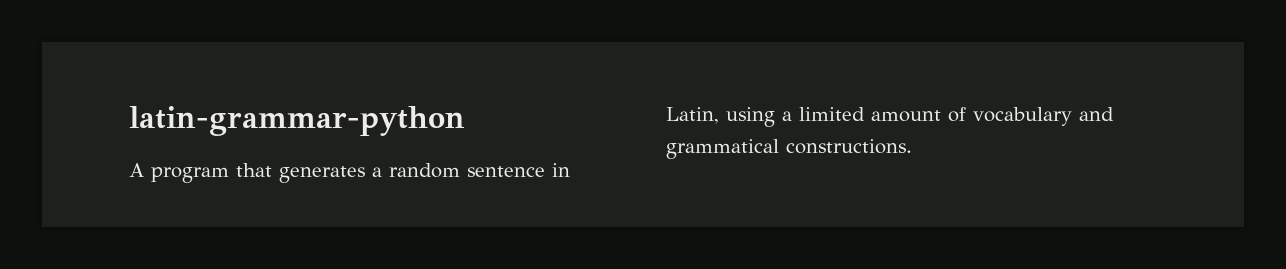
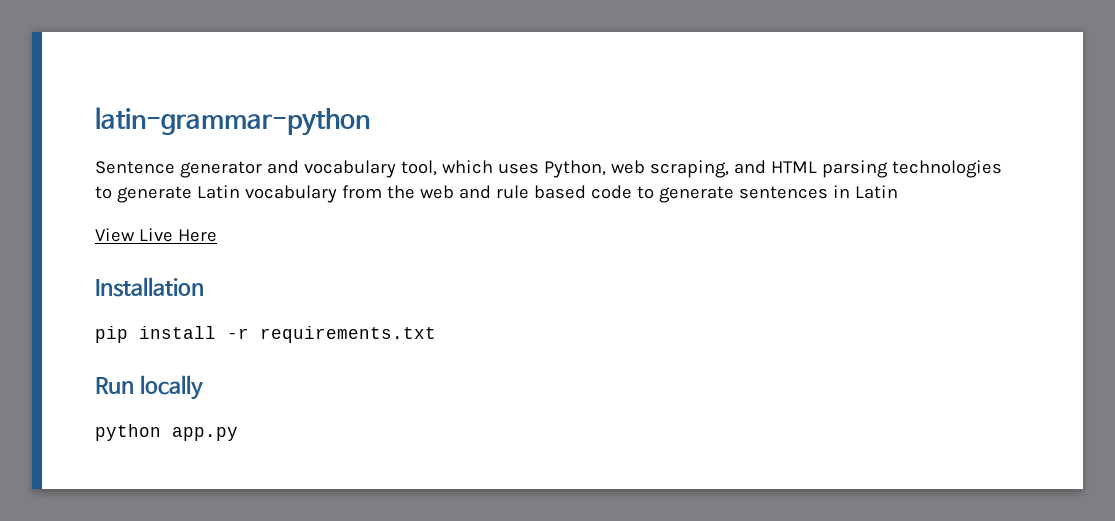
[129,163,570,183] [666,107,1114,127] [666,139,912,159] A program that generates a random sentence in Latin, using a limited amount of vocabulary and grammatical constructions. -> [95,160,1002,178] [95,185,898,203] [95,228,217,242] [95,277,204,297] [95,326,436,343] [95,375,203,400] [95,424,238,441] Sentence generator and vocabulary tool, which uses Python, web scraping, and HTML parsing technologies to generate Latin vocabulary from the web and rule based code to generate sentences in Latin // View Live Here // Installation // pip install -r requirements.txt // Run locally // python app.py

